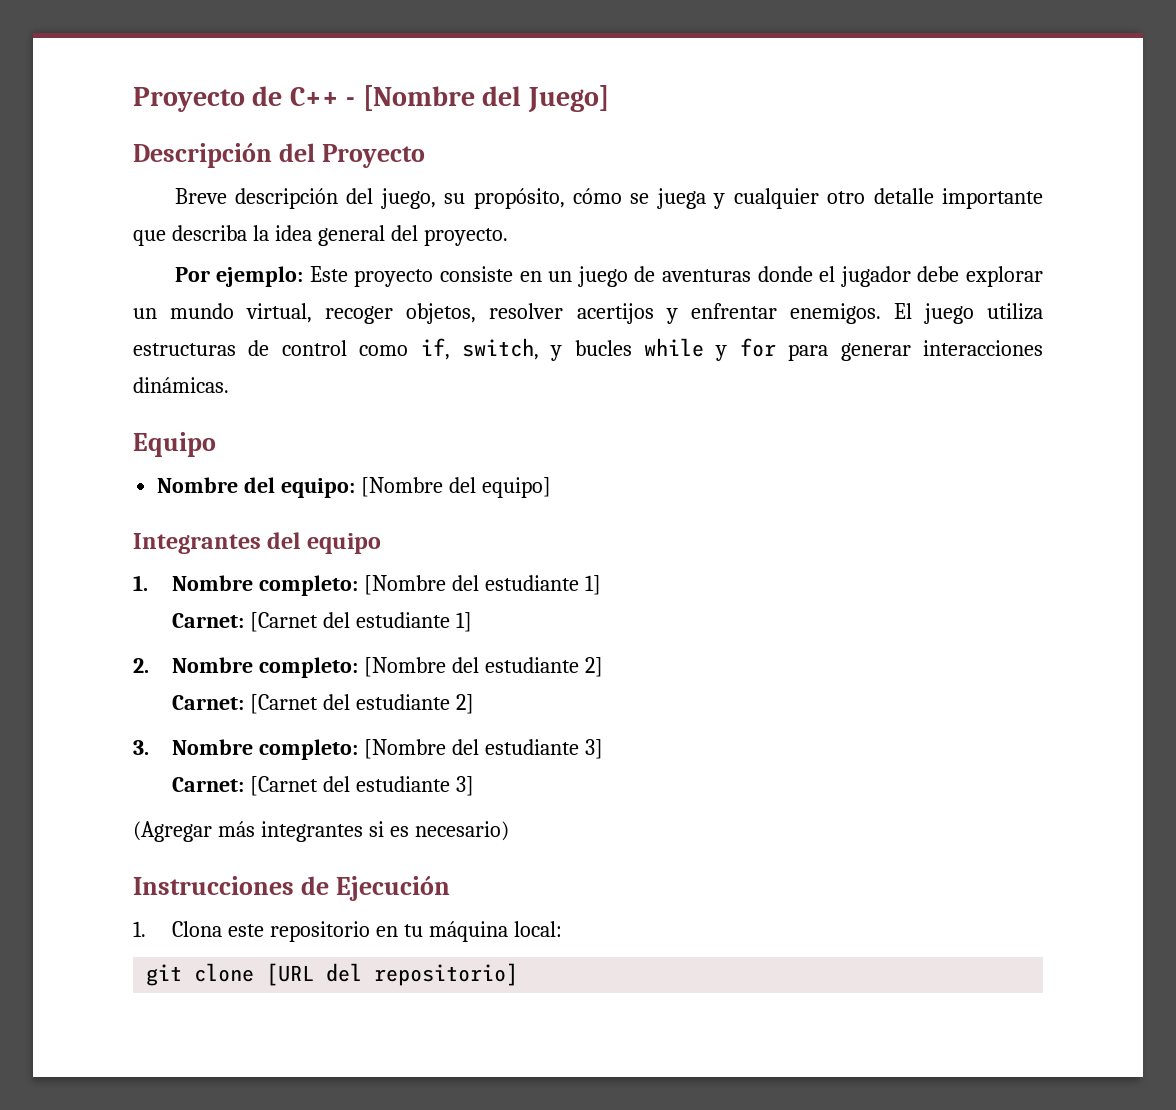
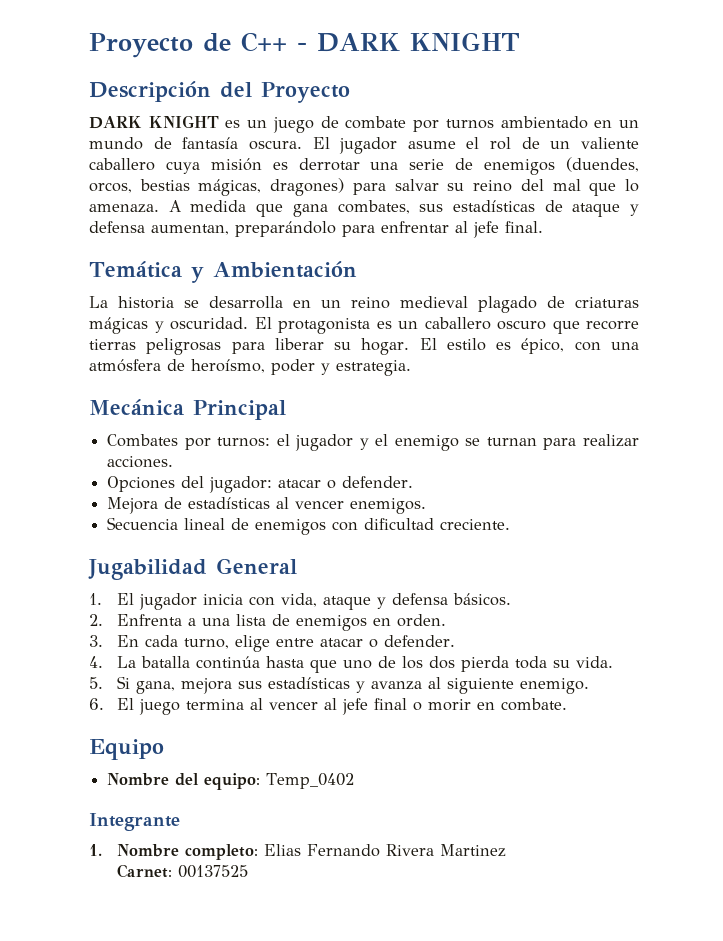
[362,85,609,113] [Nombre del Juego] -> [317,32,520,52] DARK KNIGHT
[174,188,1044,209] [133,225,508,246] [174,266,1044,287] [133,303,1044,324] [133,338,1043,361] [133,377,229,393] [133,432,216,457] [157,477,551,498] [133,532,381,554] [133,575,601,596] [171,612,472,632] [133,657,603,678] [171,694,474,714] [133,739,603,760] [171,776,474,796] [133,821,509,842] [133,876,450,901] [133,921,562,942] [146,963,519,986] Breve descripción del juego, su propósito, cómo se juega y cualquier otro detalle importante que describa la idea general del proyecto. // Por ejemplo: Este proyecto consiste en un juego de aventuras donde el jugador debe explorar un mundo virtual, recoger objetos, resolver acertijos y enfrentar enemigos. El juego utiliza estructuras de control como if, switch, y bucles while y for para generar interacciones dinámicas. // Equipo // Nombre del equipo: [Nombre del equipo] // Integrantes del equipo // 1. Nombre completo: [Nombre del estudiante 1] // Carnet: [Carnet del estudiante 1] // 2. Nombre completo: [Nombre del estudiante 2] // Carnet: [Carnet del estudiante 2] // 3. Nombre completo: [Nombre del estudiante 3] // Carnet: [Carnet del estudiante 3] // (Agregar más integrantes si es necesario) // Instrucciones de Ejecución // 1. Clona este repositorio en tu máquina local: // git clone [URL del repositorio] -> [89,115,639,133] [89,137,639,154] [89,157,640,175] [89,178,640,196] [89,200,639,217] [89,221,543,238] [89,261,357,283] [89,296,639,313] [89,317,639,334] [89,338,640,355] [89,359,411,376] [89,399,286,420] [107,434,640,451] [107,456,174,468] [107,476,414,493] [107,497,427,514] [107,517,511,535] [88,558,297,580] [89,593,511,610] [89,614,446,631] [89,635,455,652] [89,656,613,673] [89,676,589,694] [89,698,567,715] [89,739,164,760] [107,773,355,790] [89,813,180,831] [89,844,506,860] [116,864,248,878] DARK KNIGHT es un juego de combate por turnos ambientado en un mundo de fantasía oscura. El jugador asume el rol de un valiente caballero cuya misión es derrotar una serie de enemigos (duendes, orcos, bestias mágicas, dragones) para salvar su reino del mal que lo amenaza. A medida que gana combates, sus estadísticas de ataque y defensa aumentan, preparándolo para enfrentar al jefe final. // Temática y Ambientación // La historia se desarrolla en un reino medieval plagado de criaturas mágicas y oscuridad. El protagonista es un caballero oscuro que recorre tierras peligrosas para liberar su hogar. El estilo es épico, con una atmósfera de heroísmo, poder y estrategia. // Mecánica Principal // Combates por turnos: el jugador y el enemigo se turnan para realizar acciones. // Opciones del jugador: atacar o defender. // Mejora de estadísticas al vencer enemigos. // Secuencia lineal de enemigos con dificultad creciente. // Jugabilidad General // 1. El jugador inicia con vida, ataque y defensa básicos. // 2. Enfrenta a una lista de enemigos en orden. // 3. En cada turno, elige entre atacar o defender. // 4. La batalla continúa hasta que uno de los dos pierda toda su vida. // 5. Si gana, mejora sus estadísticas y avanza al siguiente enemigo. // 6. El juego termina al vencer al jefe final o morir en combate. // Equipo // Nombre del equipo: Temp_0402 // Integrante // 1. Nombre completo: Elias Fernando Rivera Martinez // Carnet: 00137525

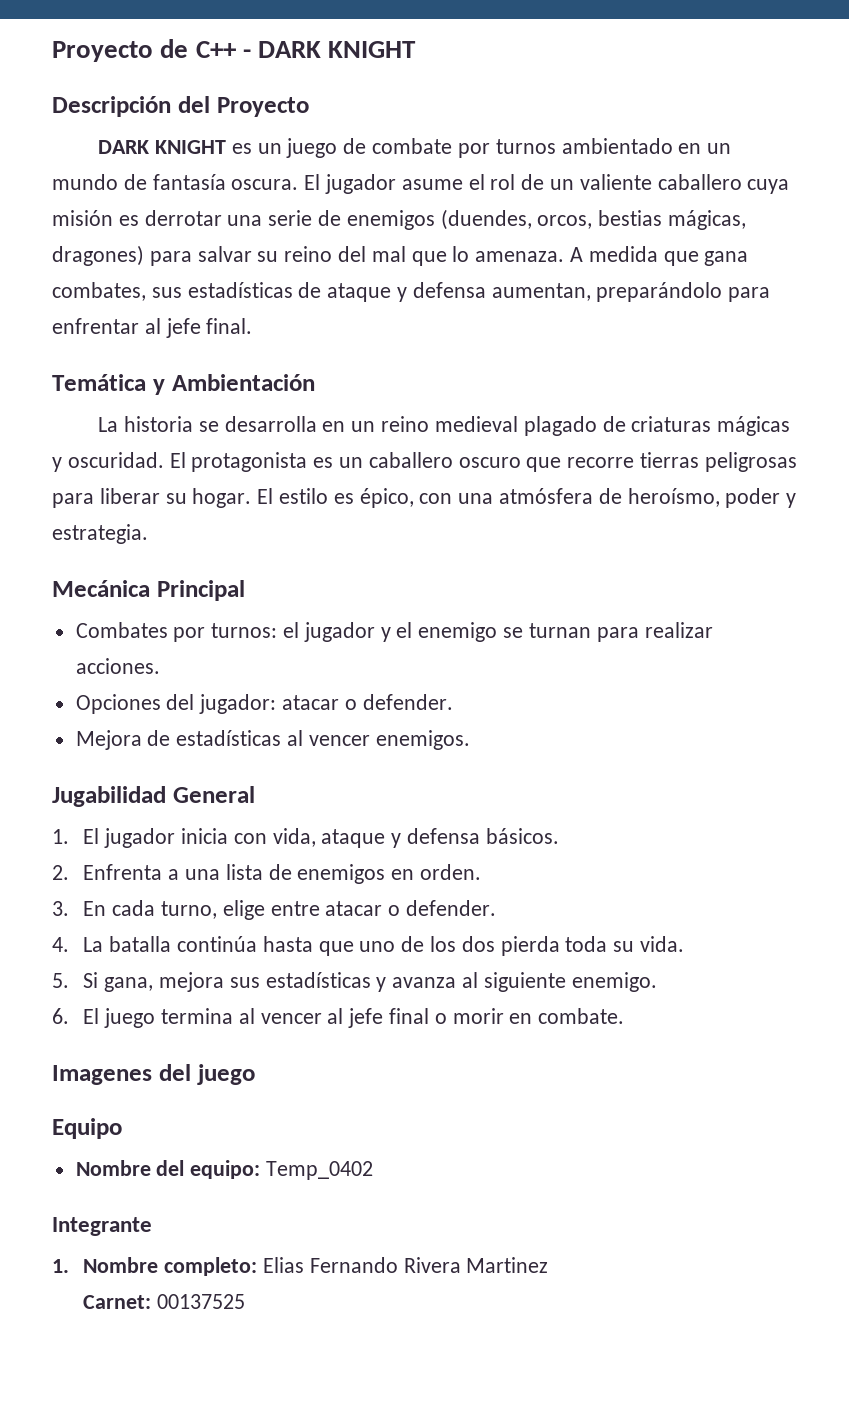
[107,517,511,535] // Secuencia lineal de enemigos con dificultad creciente. -> (470, 740) none
(567, 704) none -> [52,1064,255,1085] // Imagenes del juego

